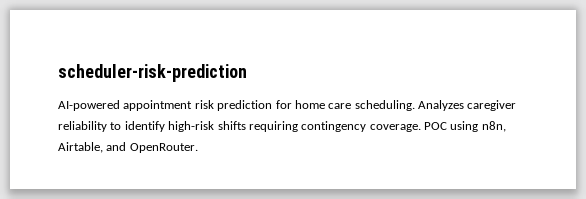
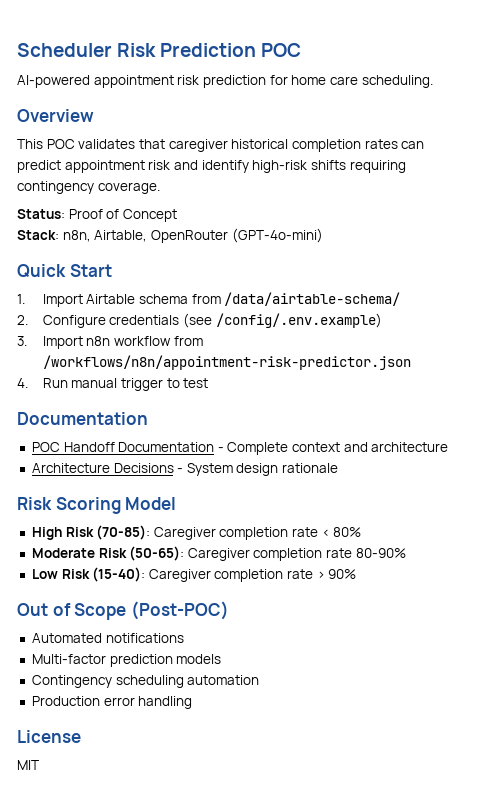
[58,64,247,82] scheduler-risk-prediction -> [17,43,302,57] Scheduler Risk Prediction POC
[418,100,517,111] [58,121,122,132] Analyzes caregiver reliability to -> [17,109,94,122] [17,139,425,152] [17,160,198,173] // Overview // This POC validates that caregiver historical completion rates can predict appointment risk and
[424,121,506,132] [58,142,198,153] POC using n8n, Airtable, and OpenRouter. -> [17,209,177,222] [17,228,323,243] [17,264,112,278] [17,292,401,307] [17,313,382,328] [17,336,203,349] [42,355,411,370] [17,378,209,391] [17,412,148,425] [31,442,449,455] [31,463,339,476] [17,497,177,514] [31,525,362,540] [31,546,406,561] [31,567,357,582] [17,601,229,620] [31,633,184,643] [31,654,222,667] [31,675,260,688] [31,696,193,709] [17,730,81,743] [17,760,39,770] // Status: Proof of Concept // Stack: n8n, Airtable, OpenRouter (GPT-4o-mini) // Quick Start // 1. Import Airtable schema from /data/airtable-schema/ // 2. Configure credentials (see /config/.env.example) // 3. Import n8n workflow from /workflows/n8n/appointment-risk-predictor.json // 4. Run manual trigger to test // Documentation // POC Handoff Documentation - Complete context and architecture // Architecture Decisions - System design rationale // Risk Scoring Model // High Risk (70-85): Caregiver completion rate < 80% // Moderate Risk (50-65): Caregiver completion rate 80-90% // Low Risk (15-40): Caregiver completion rate > 90% // Out of Scope (Post-POC) // Automated notifications // Multi-factor prediction models // Contingency scheduling automation // Production error handling // License // MIT

